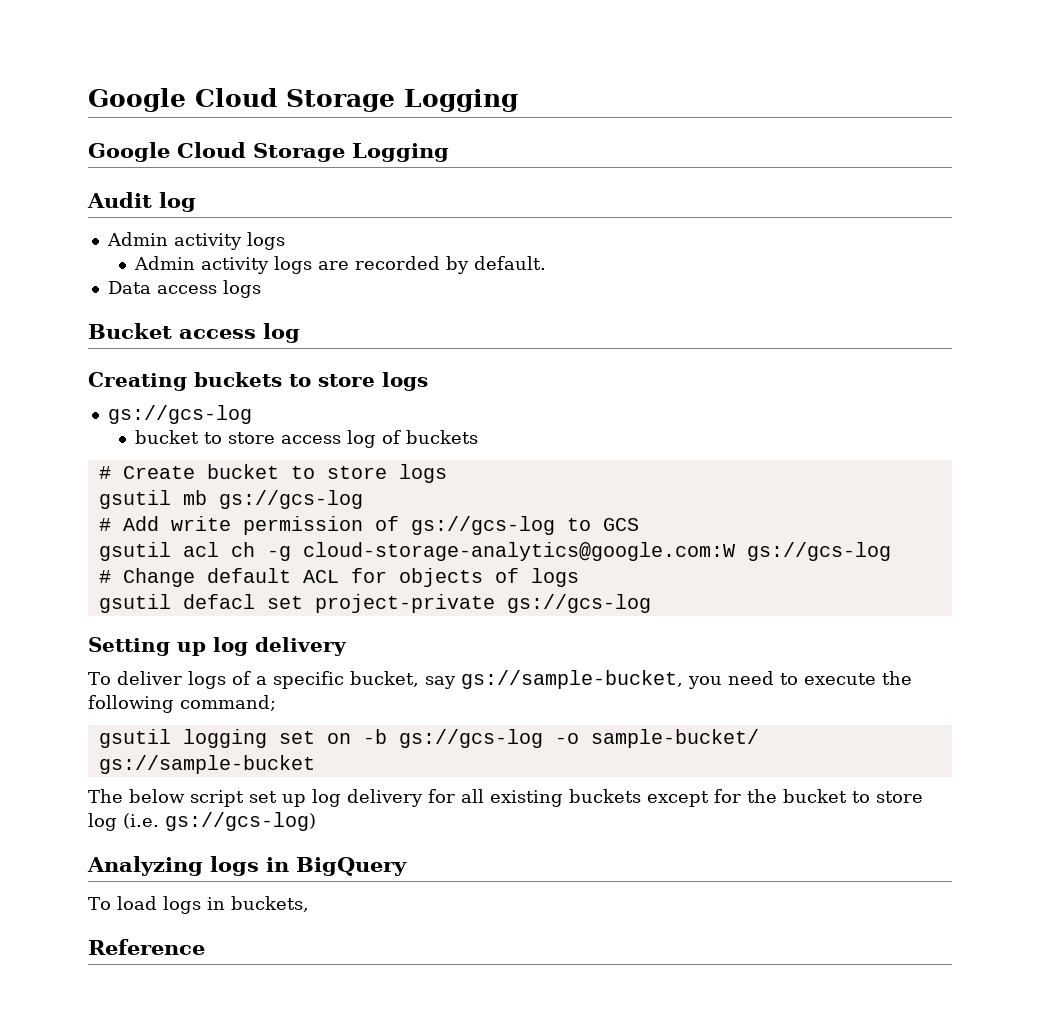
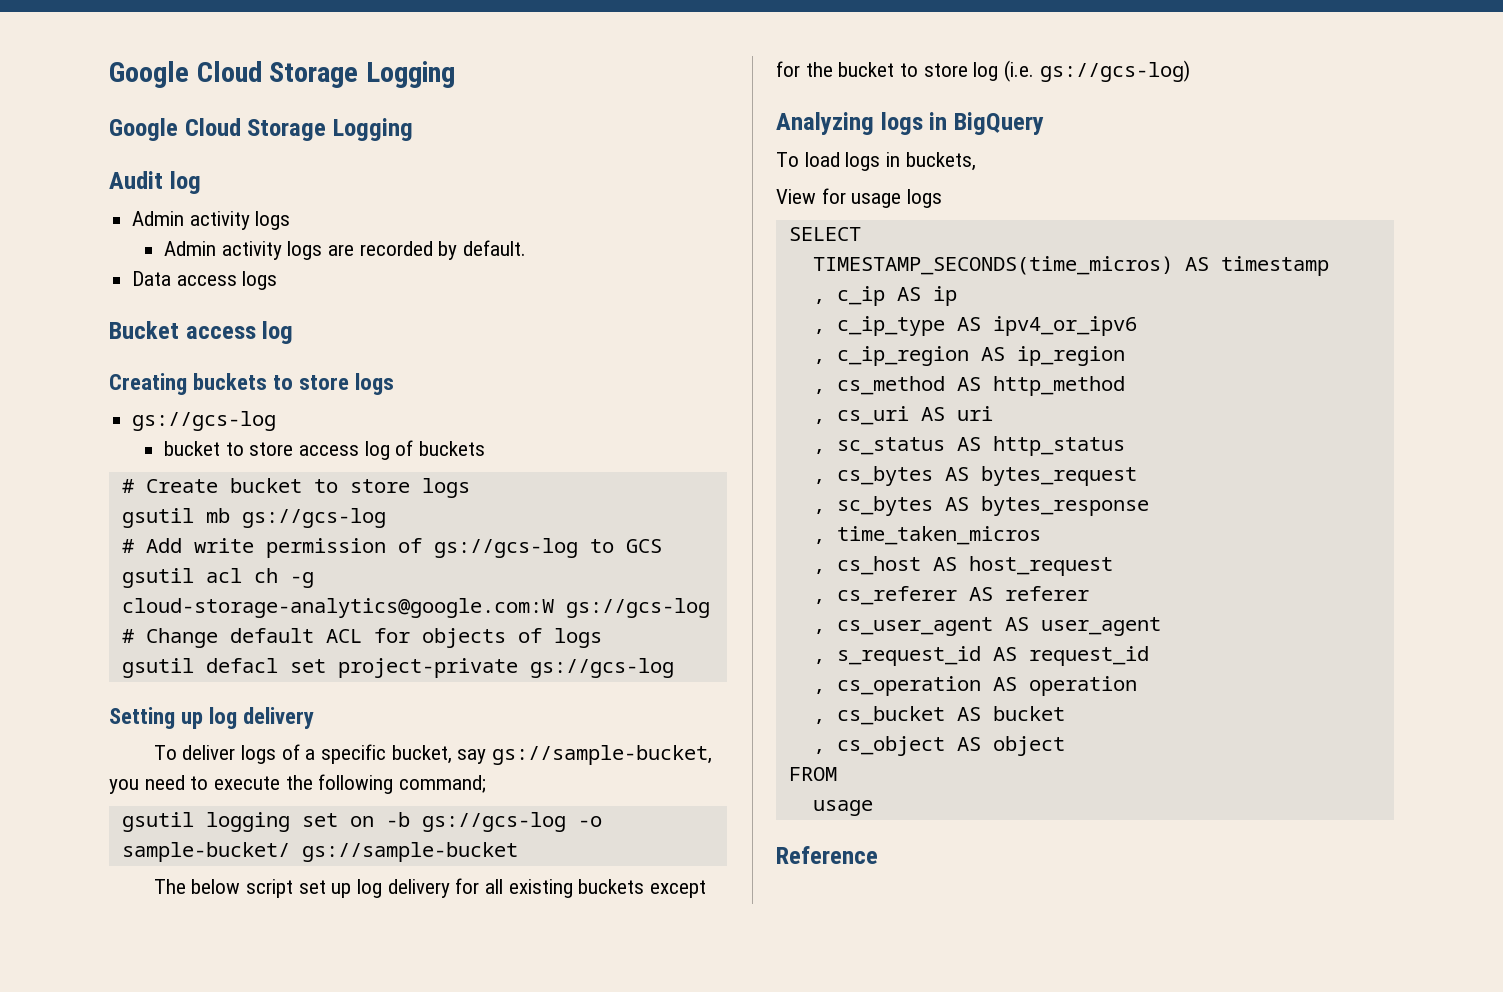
(309, 904) none -> [776,188,943,208] [788,227,861,241] [812,256,1329,276] [812,286,957,306] [812,316,1137,336] [812,346,1125,366] [812,376,1125,396] [812,406,993,425] [812,436,1125,456] [812,466,1137,486] [812,496,1149,516] [812,526,1041,545] [812,556,1113,576] [812,586,1089,605] [812,617,1161,636] [812,646,1149,666] [812,676,1137,696] [812,706,1065,725] [812,736,1065,756] [788,767,837,781] [812,800,873,816] // View for usage logs // SELECT // TIMESTAMP_SECONDS(time_micros) AS timestamp // , c_ip AS ip // , c_ip_type AS ipv4_or_ipv6 // , c_ip_region AS ip_region // , cs_method AS http_method // , cs_uri AS uri // , sc_status AS http_status // , cs_bytes AS bytes_request // , sc_bytes AS bytes_response // , time_taken_micros // , cs_host AS host_request // , cs_referer AS referer // , cs_user_agent AS user_agent // , s_request_id AS request_id // , cs_operation AS operation // , cs_bucket AS bucket // , cs_object AS object // FROM // usage

